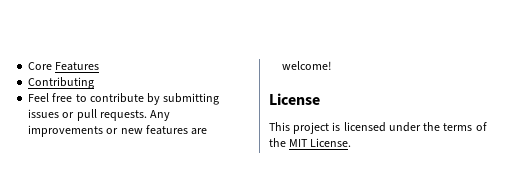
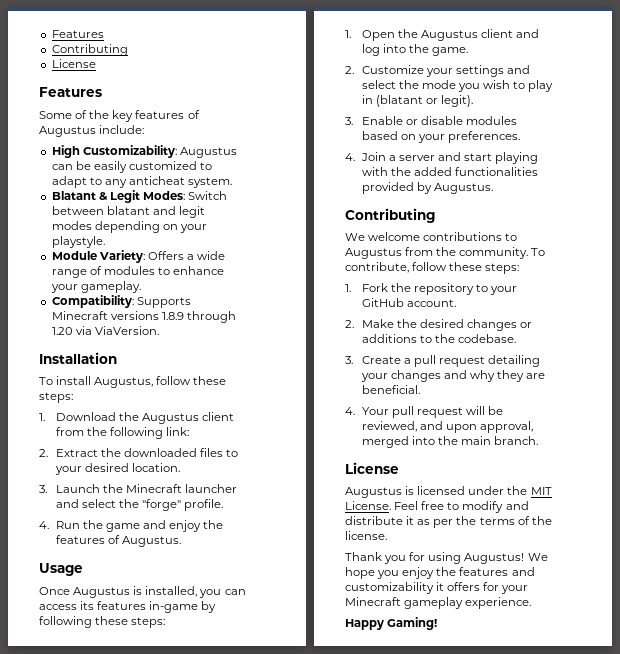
[28,62,53,70] Core -> (51, 34) none
[28,93,220,105] [28,109,171,121] [28,125,208,137] [282,61,332,70] [269,93,320,105] [269,122,330,134] Feel free to contribute by submitting issues or pull requests. Any improvements or new features are welcome! // License // This project -> [51,59,96,68] [39,87,102,97] [39,110,200,122] [39,125,145,137] [51,145,237,158] [51,161,213,173] [51,176,233,188] [51,190,228,203] [51,206,205,218] [51,221,207,233] [51,236,105,248] [51,250,226,263] [51,266,225,278] [50,281,141,293] [51,295,191,308] [51,311,236,323] [51,326,159,335] [39,352,117,364] [39,376,227,388] [39,392,73,403] [39,412,235,424] [55,427,190,439] [39,448,239,457] [54,463,180,475] [39,484,238,493] [55,499,224,511] [39,520,224,532] [55,535,181,547] [39,563,83,576] [39,586,246,598] [39,601,217,613] [39,616,166,628] [345,29,540,41] [361,44,469,56] [345,65,531,77] [361,80,554,92] [361,95,474,107] [345,116,518,125] [361,131,521,143] [345,152,539,164] [361,167,539,176] [361,182,493,194] [345,208,435,223] [345,232,518,241] [345,247,546,259] [345,262,520,274] [345,283,518,295] [361,298,456,307] [345,319,533,331] [361,334,517,343] [345,355,541,367] [360,370,546,382] [361,385,420,394] [345,406,504,418] [361,421,534,433] [361,436,539,448] [345,462,399,474] [345,487,402,498] License // Features // Some of the key features of Augustus include: // High Customizability: Augustus can be easily customized to adapt to any anticheat system. // Blatant & Legit Modes: Switch between blatant and legit modes depending on your playstyle. // Module Variety: Offers a wide range of modules to enhance your gameplay. // Compatibility: Supports Minecraft versions 1.8.9 through 1.20 via ViaVersion. // Installation // To install Augustus, follow these steps: // 1. Download the Augustus client from the following link: // 2. Extract the downloaded files to your desired location. // 3. Launch the Minecraft launcher and select the "forge" profile. // 4. Run the game and enjoy the features of Augustus. // Usage // Once Augustus is installed, you can access its features in-game by following these steps: // 1. Open the Augustus client and log into the game. // 2. Customize your settings and select the mode you wish to play in (blatant or legit). // 3. Enable or disable modules based on your preferences. // 4. Join a server and start playing with the added functionalities provided by Augustus. // Contributing // We welcome contributions to Augustus from the community. To contribute, follow these steps: // 1. Fork the repository to your GitHub account. // 2. Make the desired changes or additions to the codebase. // 3. Create a pull request detailing your changes and why they are beneficial. // 4. Your pull request will be reviewed, and upon approval, merged into the main branch. // License // Augustus
[443,122,487,131] [269,138,352,147] terms of the MIT License. -> [530,487,552,495] [345,501,529,513] [345,516,552,528] [345,531,387,540] [345,552,548,564] [345,567,535,579] [345,582,529,594] [345,597,532,609] [345,617,438,630] MIT License. Feel free to modify and distribute it as per the terms of the license. // Thank you for using Augustus! We hope you enjoy the features and customizability it offers for your Minecraft gameplay experience. // Happy Gaming!

